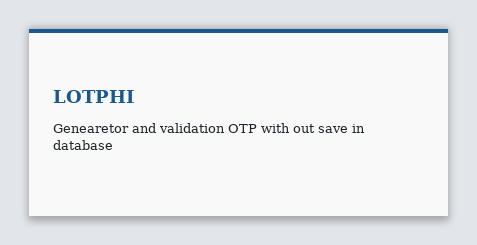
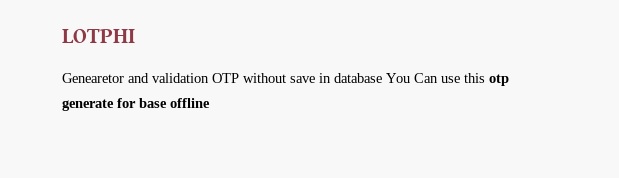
[261,123,315,133] with out -> [243,73,286,83] without
(113, 145) none -> [386,73,509,86] [62,98,210,111] You Can use this otp generate for base offline

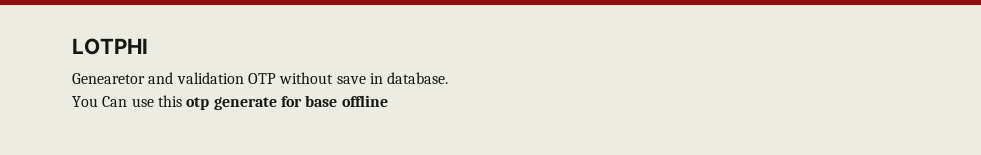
[334,73,382,83] database -> [387,72,449,84] database. //

